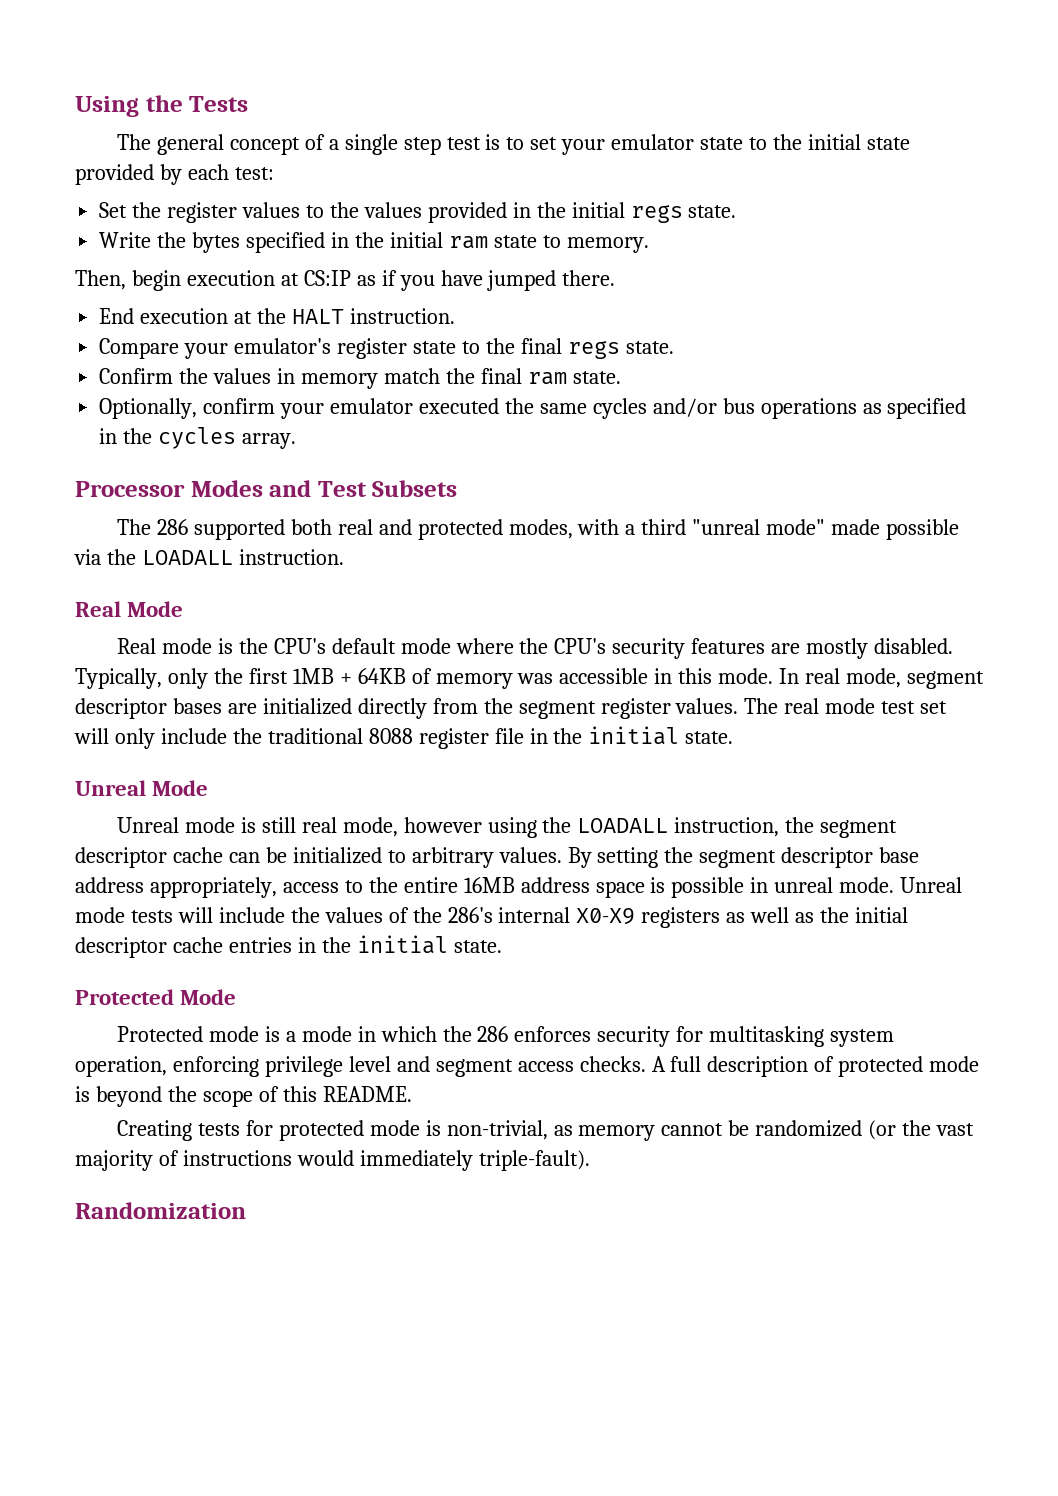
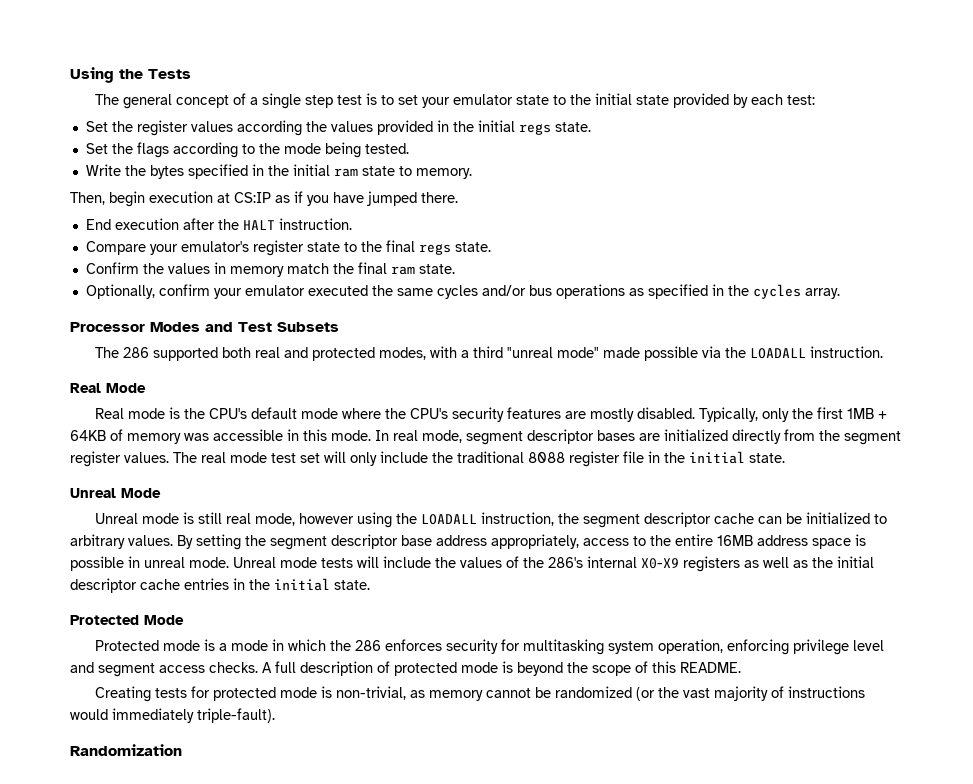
[305,205,324,218] to -> [236,120,302,136] according
(737, 211) none -> [85,142,409,158] // Set the flags according to the mode being tested.
[234,311,253,324] at -> [182,218,215,230] after

